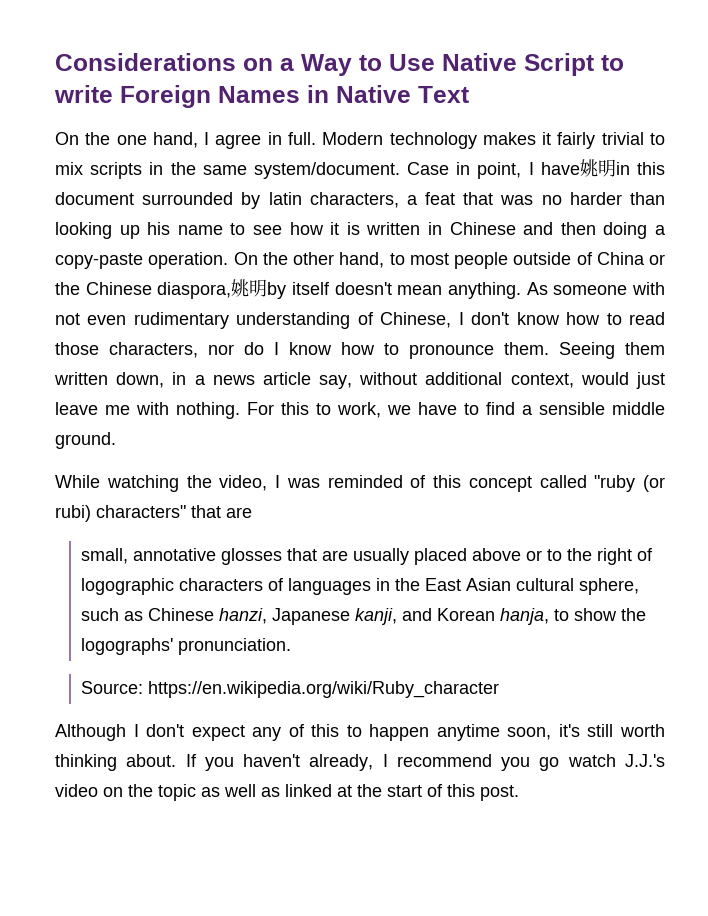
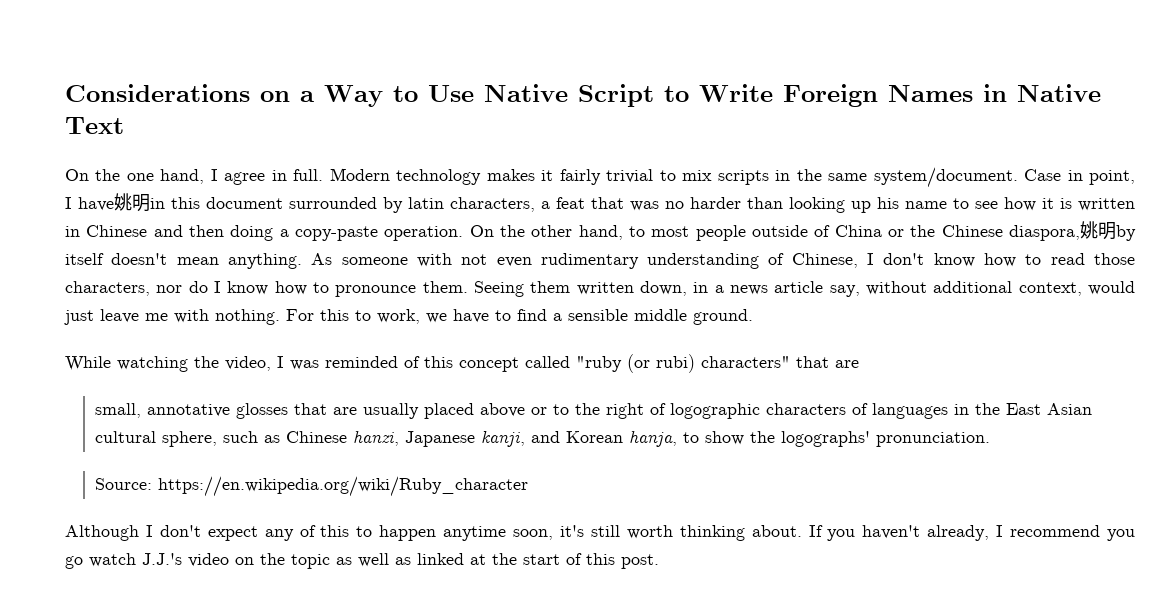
[54,85,113,103] write -> [699,84,773,102] Write

